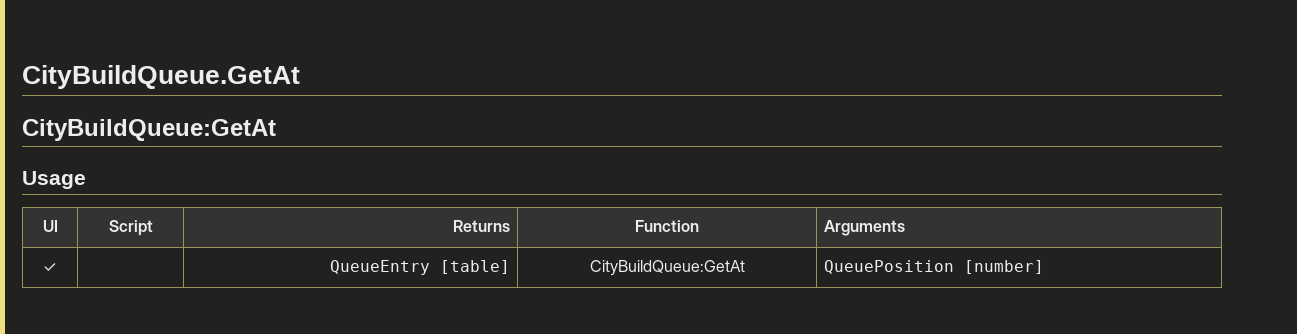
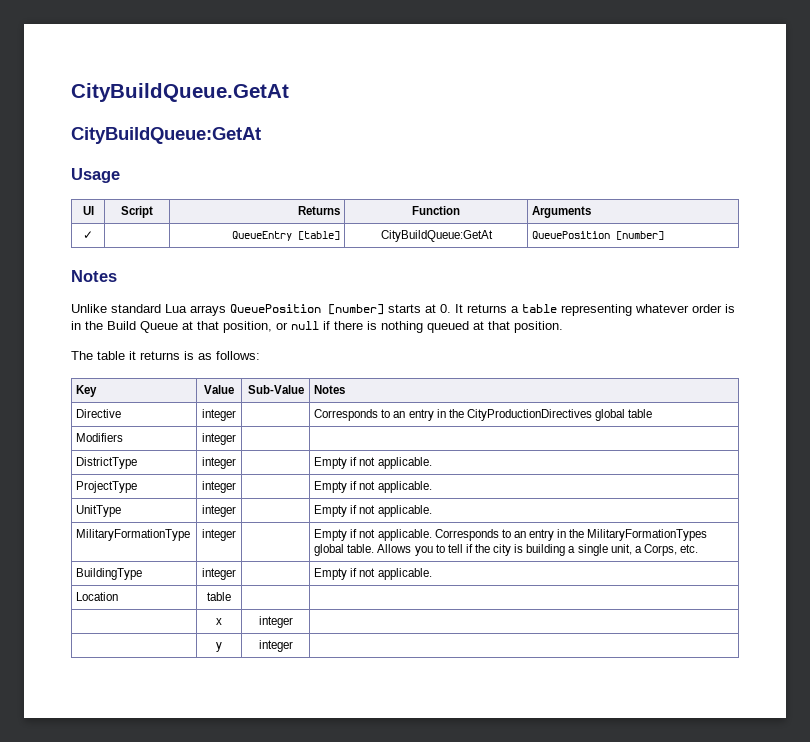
(1044, 267) none -> [71,270,117,282] [71,304,735,316] [71,321,563,333] [71,351,260,360] [76,385,98,397] [204,385,234,394] [247,385,304,394] [314,385,346,394] [76,409,122,418] [202,409,236,421] [314,409,653,421] [76,433,124,442] [202,433,236,445] [76,457,138,469] [202,457,236,469] [314,457,432,469] [76,481,138,493] [202,481,236,493] [314,481,432,493] [76,505,122,517] [202,505,236,517] [314,505,432,517] [76,529,191,541] [202,529,236,541] [314,529,708,541] [314,544,698,556] [76,568,143,580] [202,568,236,580] [314,568,432,580] [76,592,119,601] [207,592,231,601] [216,618,222,625] [258,616,293,628] [216,642,222,652] [258,640,293,652] // Notes // Unlike standard Lua arrays QueuePosition [number] starts at 0. It returns a table representing whatever order is in the Build Queue at that position, or null if there is nothing queued at that position. // The table it returns is as follows: // Key | Value | Sub-Value | Notes // Directive | integer | | Corresponds to an entry in the CityProductionDirectives global table // Modifiers | integer | | // DistrictType | integer | | Empty if not applicable. // ProjectType | integer | | Empty if not applicable. // UnitType | integer | | Empty if not applicable. // MilitaryFormationType | integer | | Empty if not applicable. Corresponds to an entry in the MilitaryFormationTypes global table. Allows you to tell if the city is building a single unit, a Corps, etc. // BuildingType | integer | | Empty if not applicable. // Location | table | | // | x | integer | // | y | integer |

